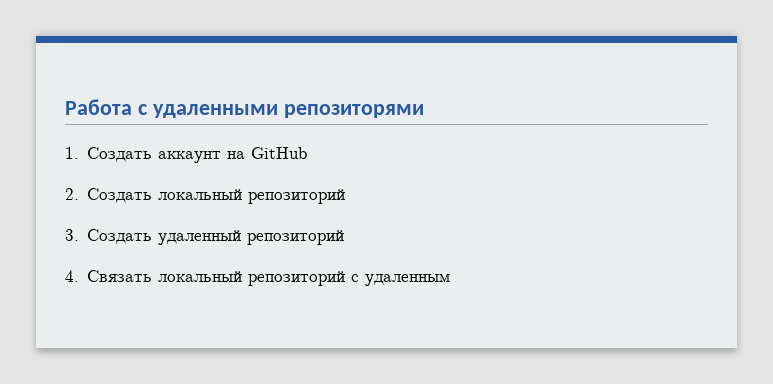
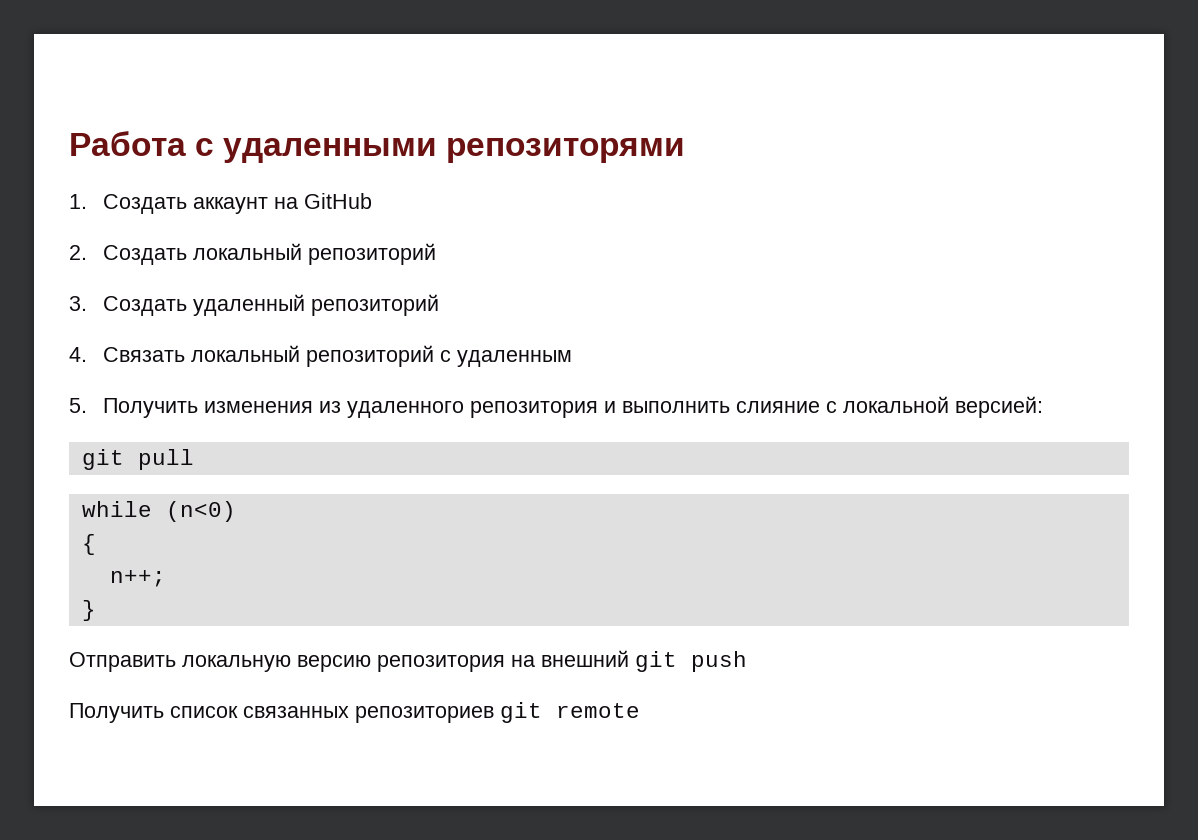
(451, 279) none -> [69,396,1043,418] [81,449,194,470] [81,501,236,522] [81,534,96,555] [109,570,166,587] [81,600,96,621] [69,650,747,672] [69,702,640,723] // 5. Получить изменения из удаленного репозитория и выполнить слияние с локальной версией: // git pull // while (n<0) // { // n++; // } // Отправить локальную версию репозитория на внешний git push // Получить список связанных репозиториев git remote

